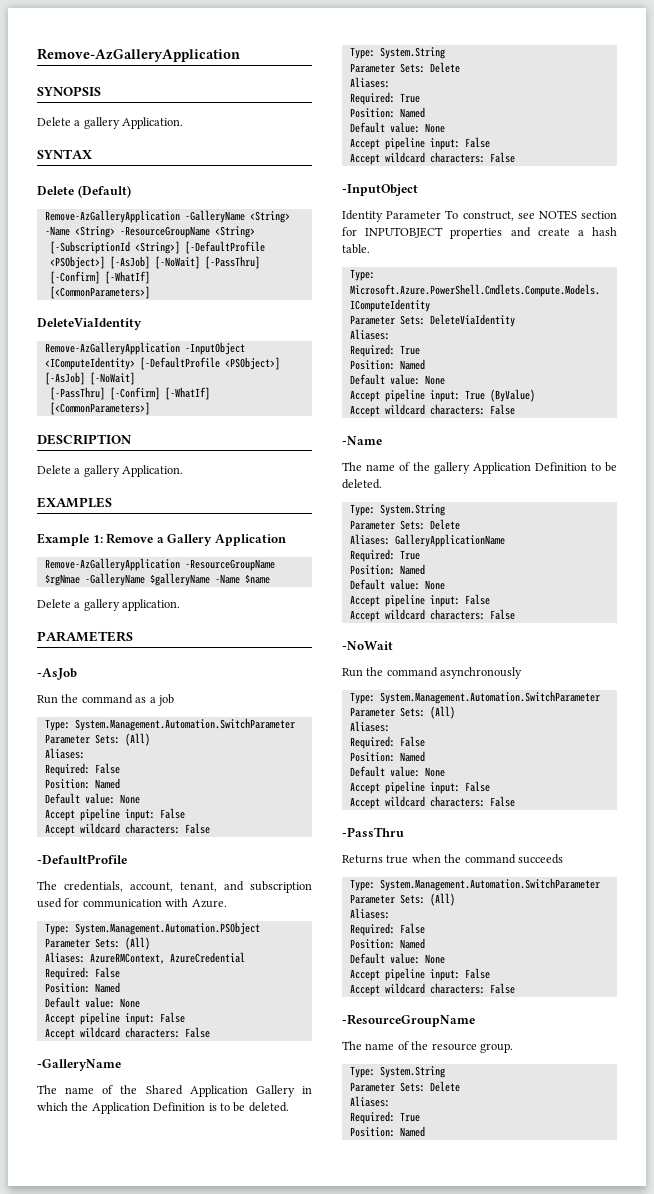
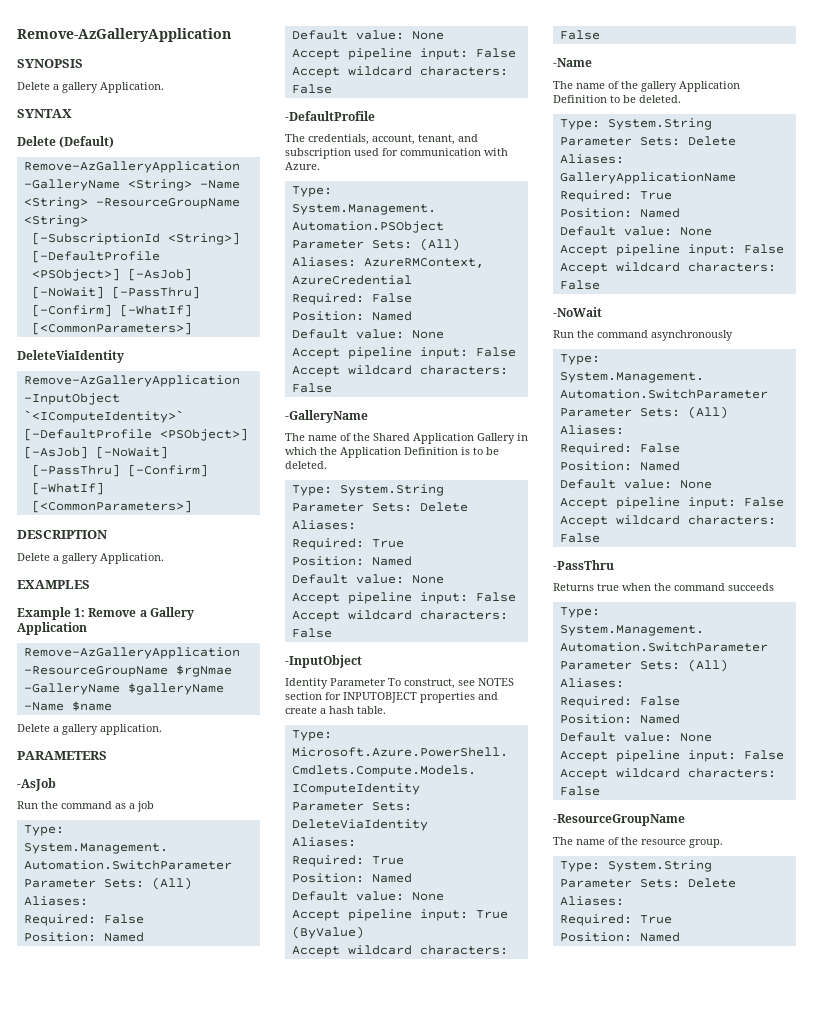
[44,357,135,370] <IComputeIdentity> -> [23,410,184,423] `<IComputeIdentity>`

